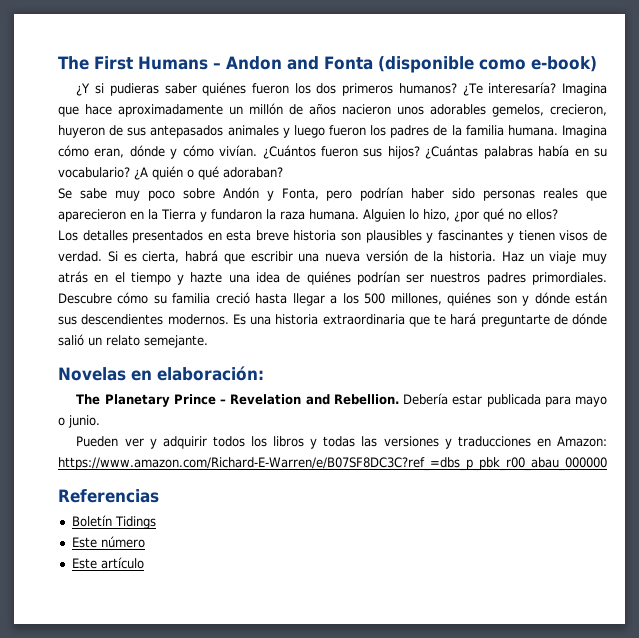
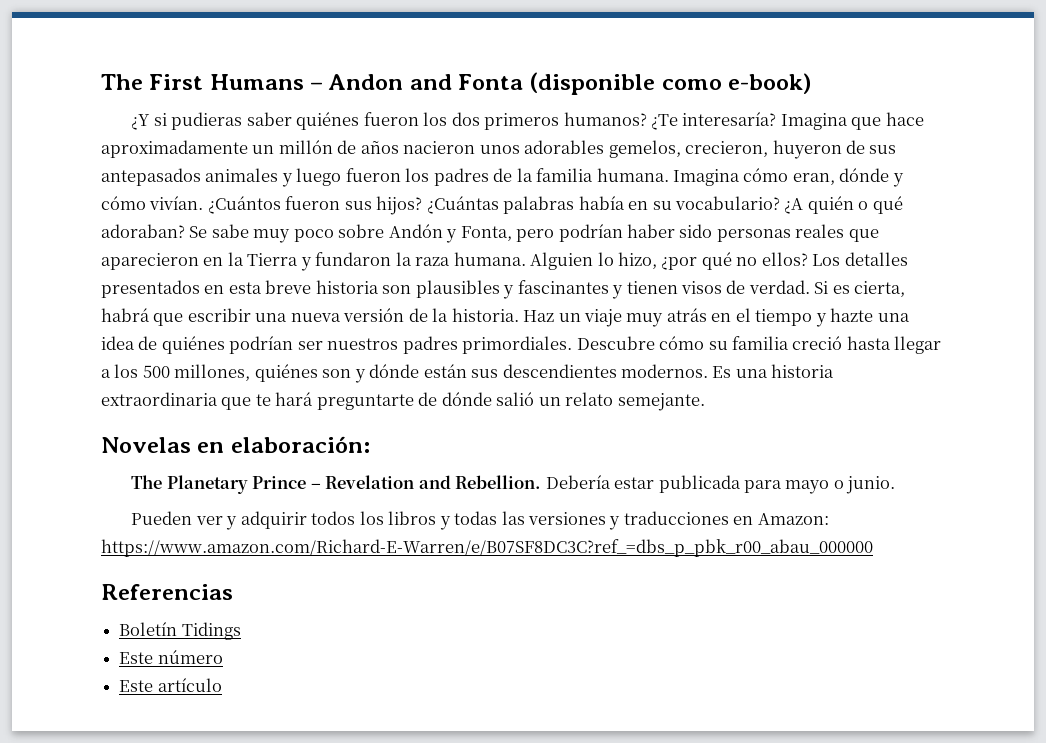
(283, 172) // -> (185, 231) none
(558, 214) // -> (808, 259) none

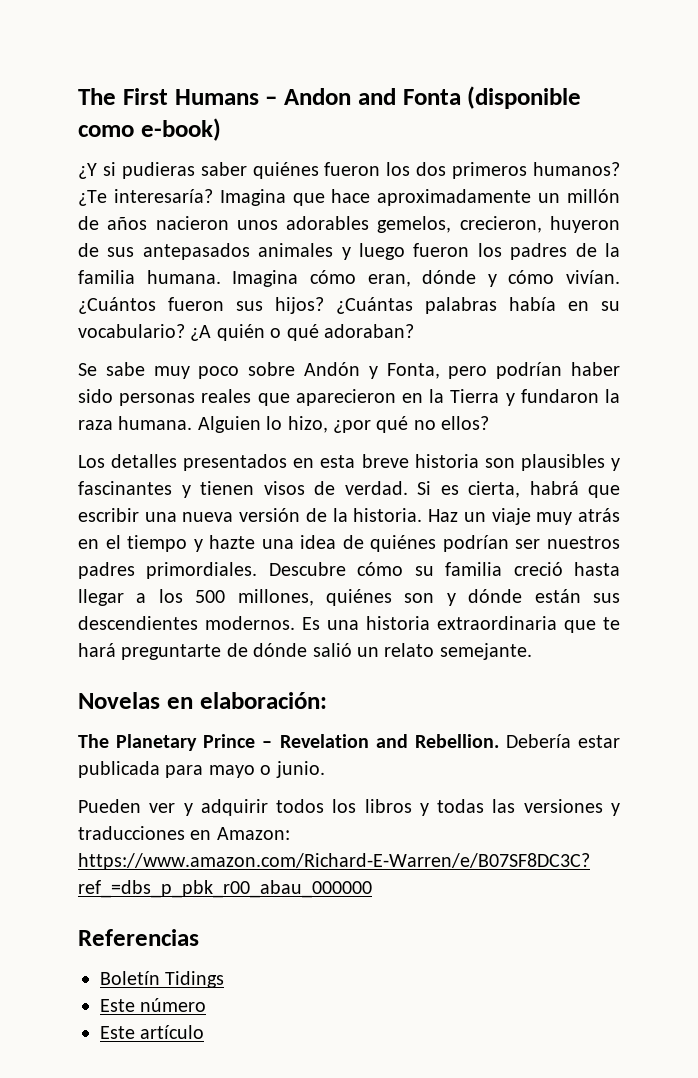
(185, 231) none -> (414, 331) //
(808, 259) none -> (490, 423) //

